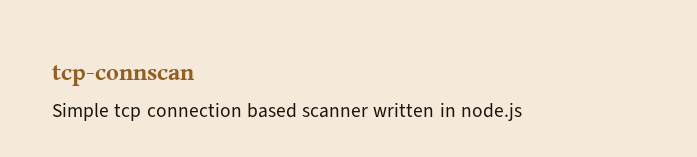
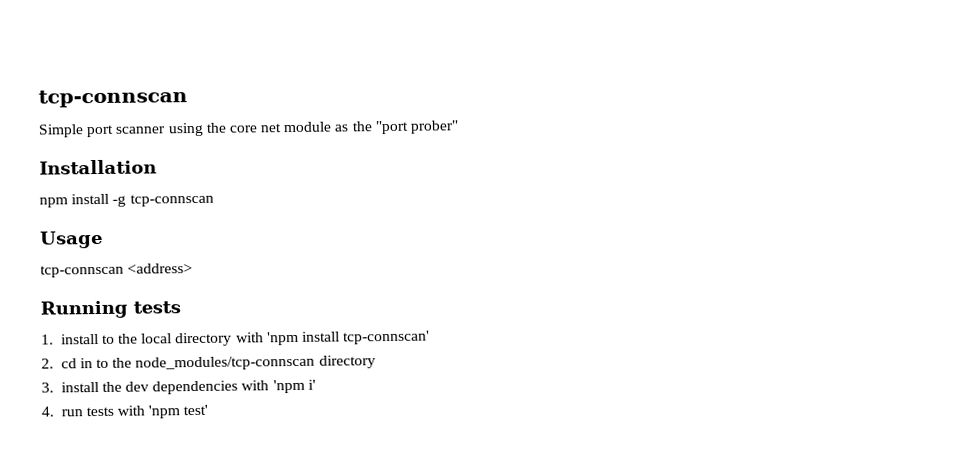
[114,102,522,121] tcp connection based scanner written in node.js -> [86,120,460,138] [39,159,157,175] [39,193,214,208] [40,230,103,249] [40,263,194,278] [40,300,181,319] [41,330,431,347] [41,355,376,371] [41,379,316,395] [41,404,209,419] port scanner using the core net module as the "port prober" // Installation // npm install -g tcp-connscan // Usage // tcp-connscan <address> // Running tests // 1. install to the local directory with 'npm install tcp-connscan' // 2. cd in to the node_modules/tcp-connscan directory // 3. install the dev dependencies with 'npm i' // 4. run tests with 'npm test'

